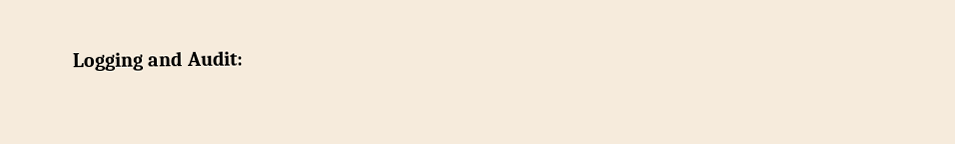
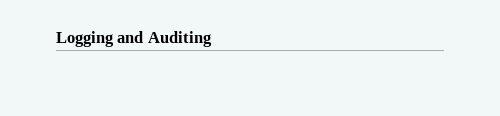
[185,50,243,67] Audit: -> [147,31,212,47] Auditing

